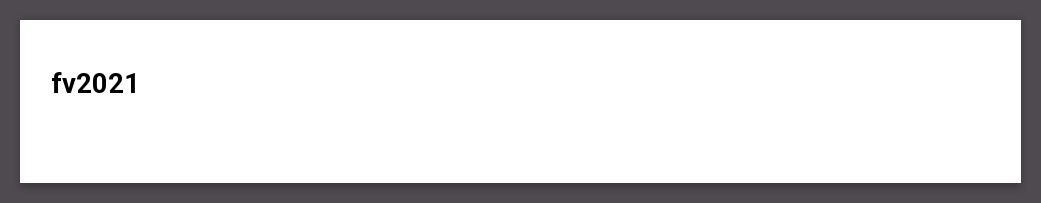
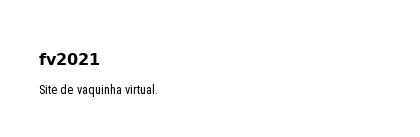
(140, 82) none -> [39,84,159,97] // Site de vaquinha virtual.

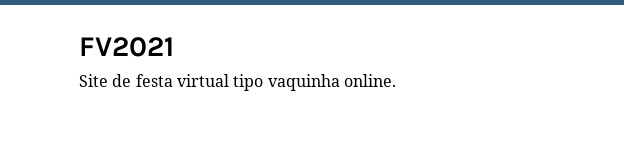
[39,53,100,65] fv2021 -> [79,37,174,57] FV2021
[76,84,159,97] vaquinha virtual. -> [135,74,396,91] festa virtual tipo vaquinha online.

